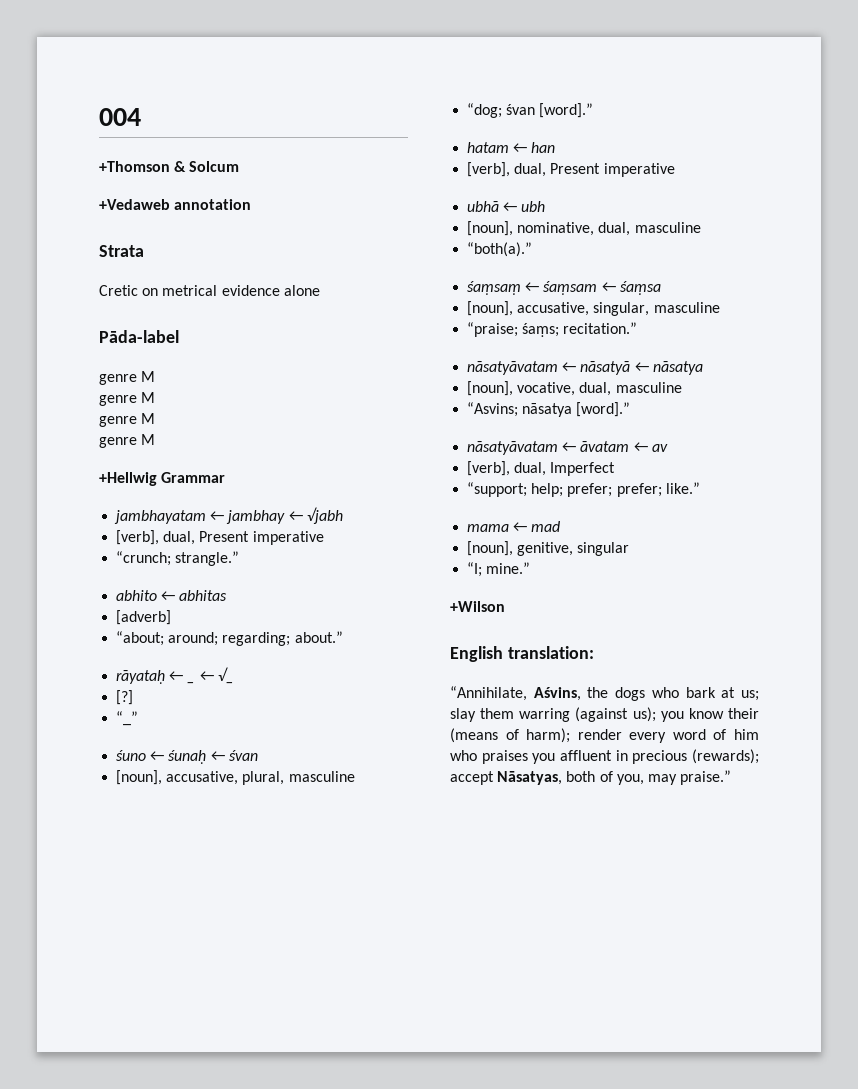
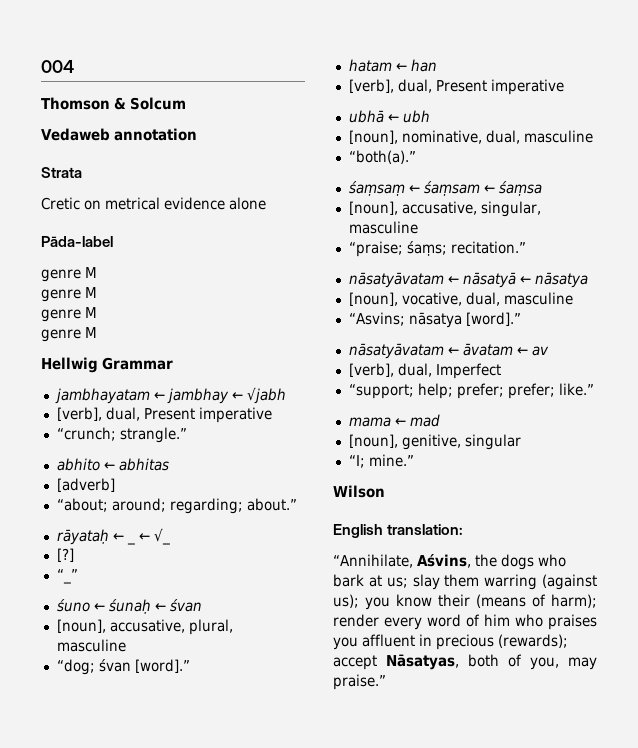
[99,161,170,172] +Thomson -> [41,97,110,110] Thomson
[99,199,170,210] +Vedaweb -> [41,128,110,141] Vedaweb
[99,472,157,486] +Hellwig -> [41,357,98,373] Hellwig
[450,601,505,612] +Wilson -> [333,485,385,498] Wilson

